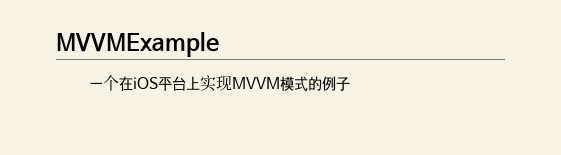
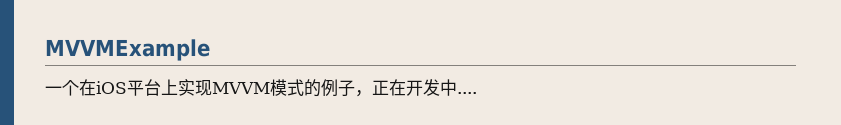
(350, 84) none -> [355,79,477,97] ，正在开发中....

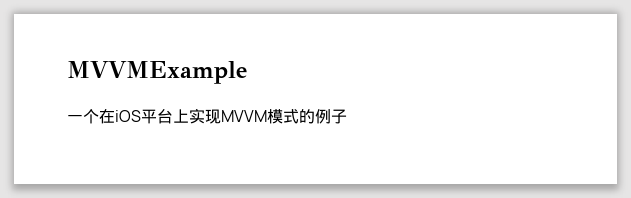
[355,79,477,97] ，正在开发中.... -> (347, 116) none

